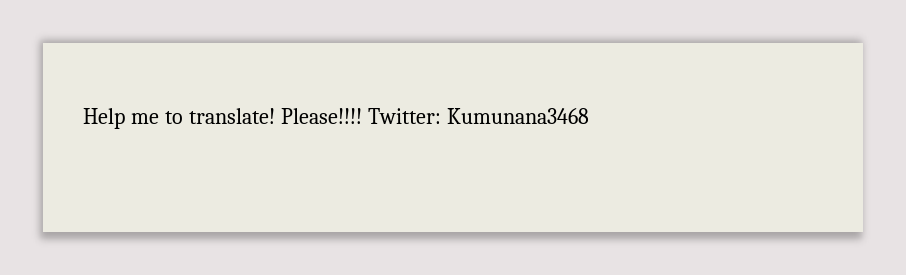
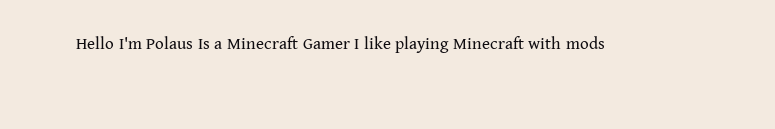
[83,108,589,129] Help me to translate! Please!!!! Twitter: Kumunana3468 -> [76,36,606,53] Hello I'm Polaus Is a Minecraft Gamer I like playing Minecraft with mods

